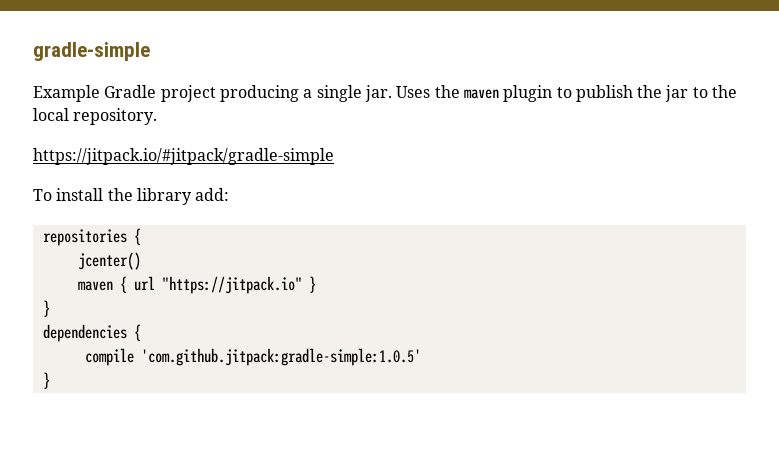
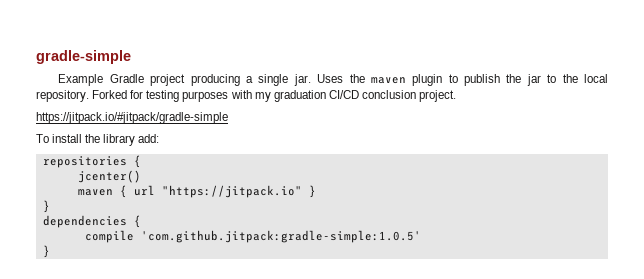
(158, 116) none -> [92,90,457,102] Forked for testing purposes with my graduation CI/CD conclusion project.

